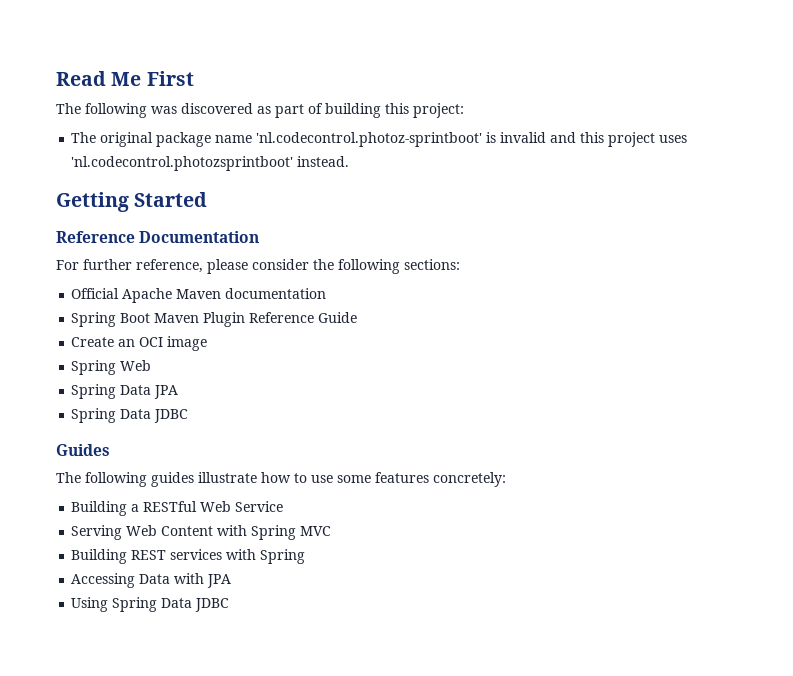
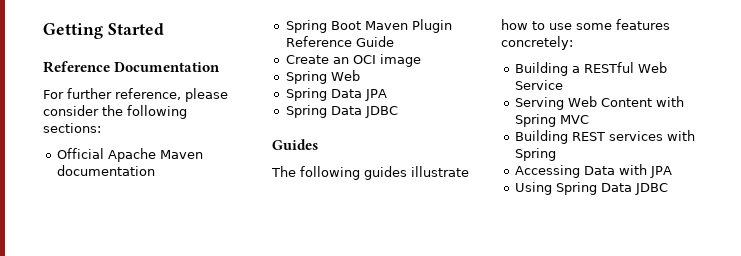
[56,71,194,86] [56,103,464,118] [71,132,688,147] [71,156,350,171] Read Me First // The following was discovered as part of building this project: // The original package name 'nl.codecontrol.photoz-sprintboot' is invalid and this project uses 'nl.codecontrol.photozsprintboot' instead. // -> (43, 31) none

